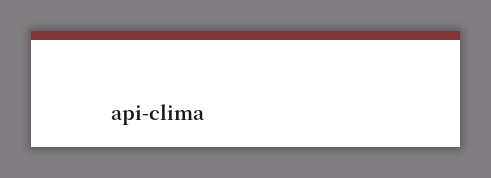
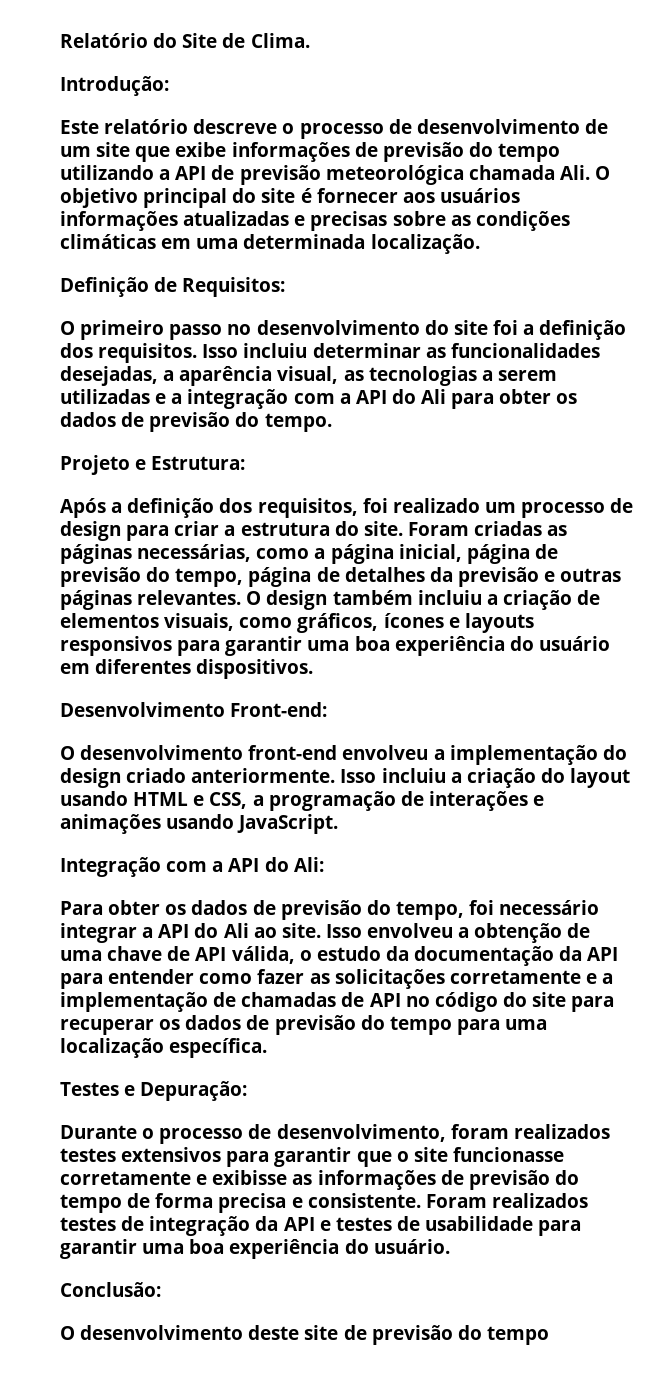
[111,104,205,125] api-clima -> [60,33,310,48] [60,76,169,96] [60,119,608,139] [60,142,561,162] [60,165,611,185] [60,188,520,208] [60,211,570,231] [60,234,480,254] [60,277,286,297] [60,320,627,340] [60,343,600,363] [60,366,557,386] [60,389,578,409] [60,412,332,432] [60,455,246,475] [60,498,634,518] [60,521,568,541] [60,544,558,564] [60,567,622,587] [60,590,601,610] [60,613,534,633] [60,636,610,656] [60,659,314,679] [60,702,328,717] [60,745,627,765] [60,768,631,788] [60,791,545,811] [60,814,339,834] [60,857,324,877] [60,900,600,920] [60,923,591,943] [60,946,619,966] [60,969,614,989] [60,992,615,1012] [60,1015,548,1035] [60,1038,268,1058] [60,1081,248,1101] [60,1124,610,1144] [60,1147,564,1167] [60,1170,579,1190] [60,1193,588,1213] [60,1216,582,1236] [60,1239,450,1259] [60,1282,161,1297] [60,1325,549,1345] Relatório do Site de Clima. // Introdução: // Este relatório descreve o processo de desenvolvimento de um site que exibe informações de previsão do tempo utilizando a API de previsão meteorológica chamada Ali. O objetivo principal do site é fornecer aos usuários informações atualizadas e precisas sobre as condições climáticas em uma determinada localização. // Definição de Requisitos: // O primeiro passo no desenvolvimento do site foi a definição dos requisitos. Isso incluiu determinar as funcionalidades desejadas, a aparência visual, as tecnologias a serem utilizadas e a integração com a API do Ali para obter os dados de previsão do tempo. // Projeto e Estrutura: // Após a definição dos requisitos, foi realizado um processo de design para criar a estrutura do site. Foram criadas as páginas necessárias, como a página inicial, página de previsão do tempo, página de detalhes da previsão e outras páginas relevantes. O design também incluiu a criação de elementos visuais, como gráficos, ícones e layouts responsivos para garantir uma boa experiência do usuário em diferentes dispositivos. // Desenvolvimento Front-end: // O desenvolvimento front-end envolveu a implementação do design criado anteriormente. Isso incluiu a criação do layout usando HTML e CSS, a programação de interações e animações usando JavaScript. // Integração com a API do Ali: // Para obter os dados de previsão do tempo, foi necessário integrar a API do Ali ao site. Isso envolveu a obtenção de uma chave de API válida, o estudo da documentação da API para entender como fazer as solicitações corretamente e a implementação de chamadas de API no código do site para recuperar os dados de previsão do tempo para uma localização específica. // Testes e Depuração: // Durante o processo de desenvolvimento, foram realizados testes extensivos para garantir que o site funcionasse corretamente e exibisse as informações de previsão do tempo de forma precisa e consistente. Foram realizados testes de integração da API e testes de usabilidade para garantir uma boa experiência do usuário. // Conclusão: // O desenvolvimento deste site de previsão do tempo

